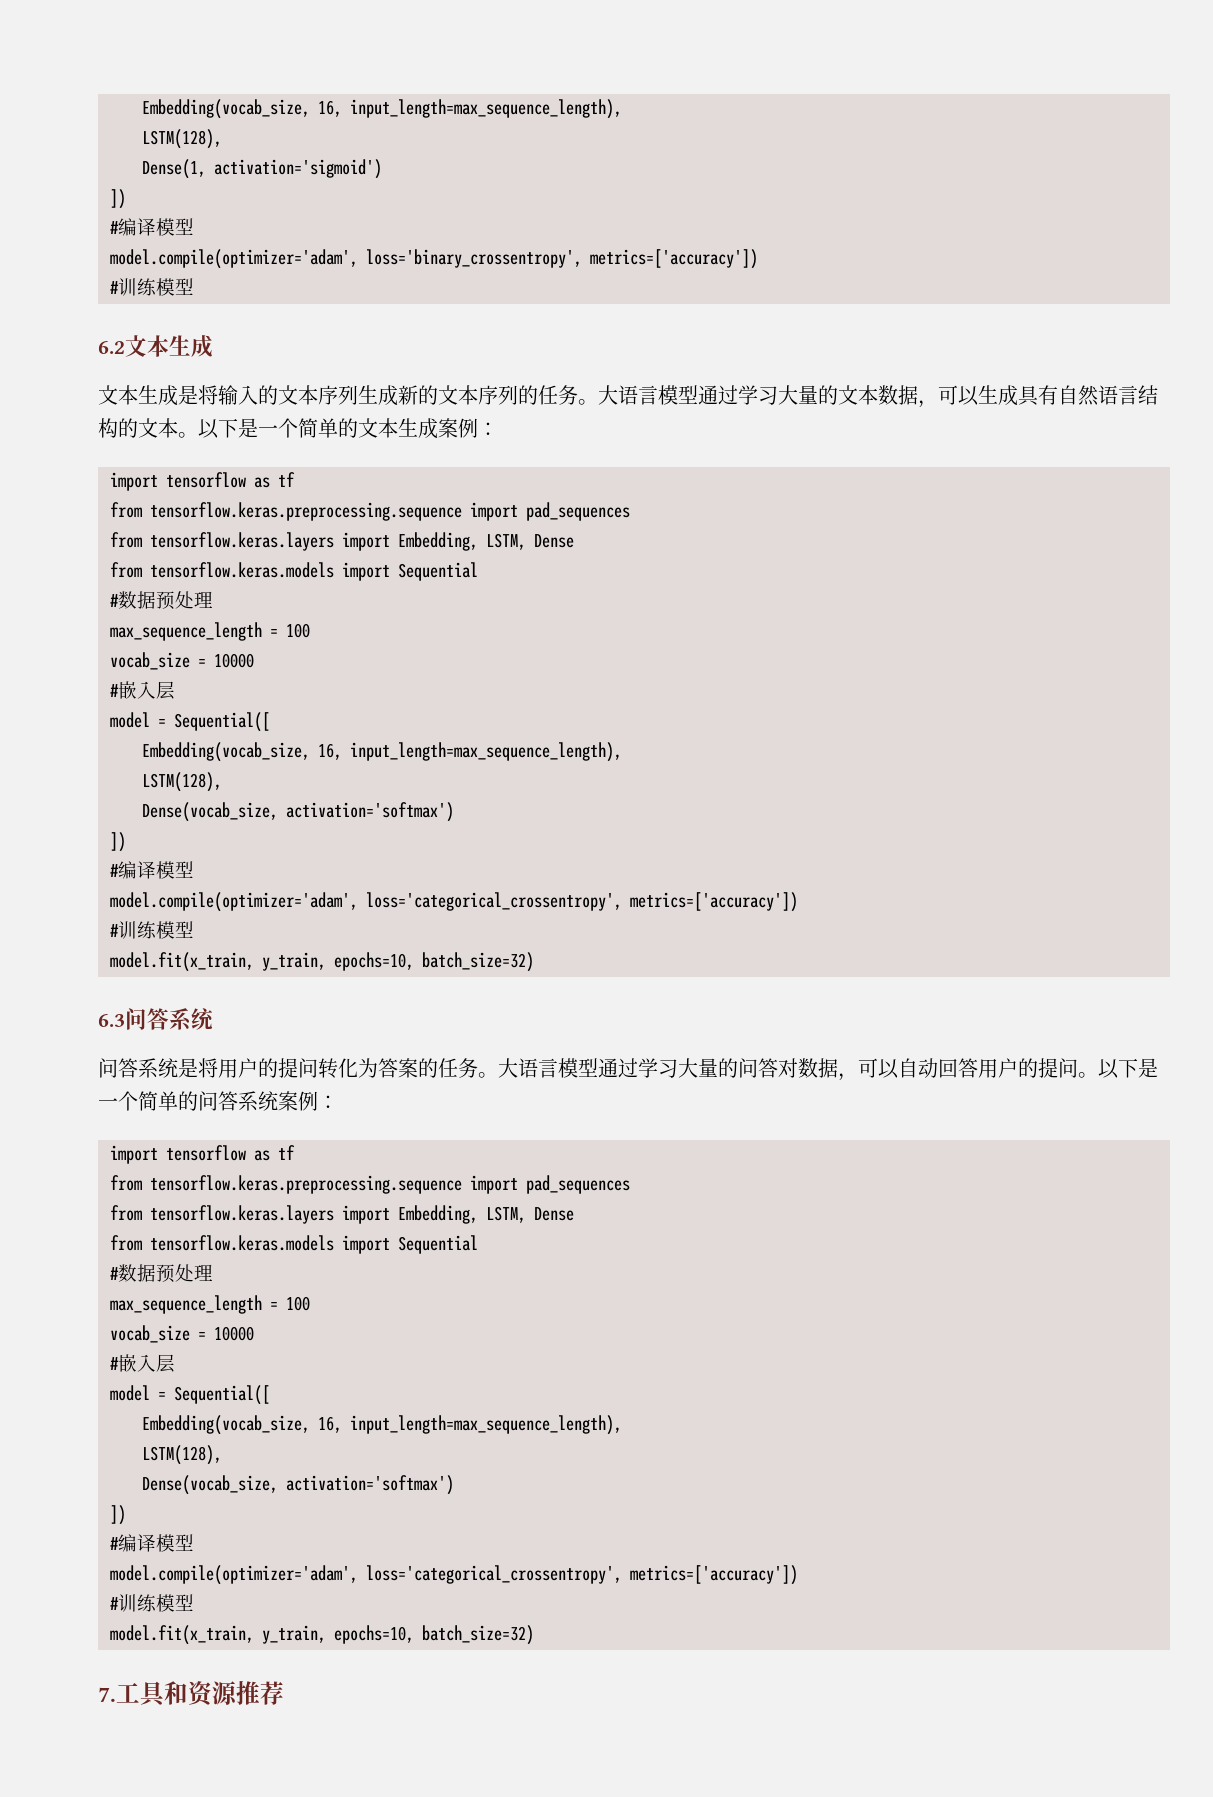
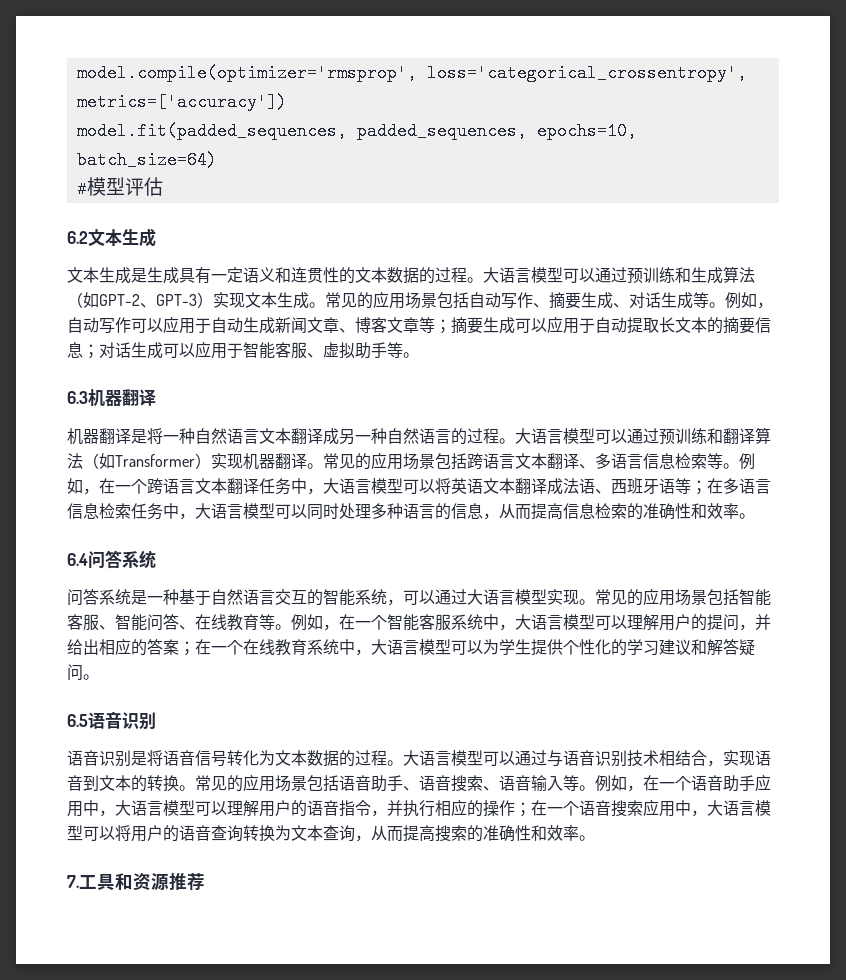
[142,99,622,119] [142,129,222,149] [142,159,382,179] [110,189,126,209] [110,218,194,236] [110,249,758,269] [110,278,194,296] Embedding(vocab_size, 16, input_length=max_sequence_length), // LSTM(128), // Dense(1, activation='sigmoid') // ]) // #编译模型 // model.compile(optimizer='adam', loss='binary_crossentropy', metrics=['accuracy']) // #训练模型 -> [76,64,747,82] [76,93,287,111] [76,122,637,140] [76,151,217,169] [76,177,163,198] model.compile(optimizer='rmsprop', loss='categorical_crossentropy', metrics=['accuracy']) // model.fit(padded_sequences, padded_sequences, epochs=10, batch_size=64) // #模型评估
[198,385,1158,408] [98,418,498,439] [110,472,295,491] [110,502,630,521] [110,532,574,551] [110,562,478,581] [110,591,213,610] [110,622,310,641] [110,652,254,670] [110,681,175,700] [110,712,270,732] [142,742,622,762] [142,772,222,792] [142,802,454,822] [110,832,126,852] [110,861,194,879] [110,892,798,912] [110,921,194,939] [110,952,534,972] [98,1014,125,1027] 将输入的文本序列生成新的文本序列的任务。大语言模型通过学习大量的文本数据，可以生成具有自然语言结构的文本。以下是一个简单的文本生成案例： // import tensorflow as tf // from tensorflow.keras.preprocessing.sequence import pad_sequences // from tensorflow.keras.layers import Embedding, LSTM, Dense // from tensorflow.keras.models import Sequential // #数据预处理 // max_sequence_length = 100 // vocab_size = 10000 // #嵌入层 // model = Sequential([ // Embedding(vocab_size, 16, input_length=max_sequence_length), // LSTM(128), // Dense(vocab_size, activation='softmax') // ]) // #编译模型 // model.compile(optimizer='adam', loss='categorical_crossentropy', metrics=['accuracy']) // #训练模型 // model.fit(x_train, y_train, epochs=10, batch_size=32) // 6.3 -> [147,266,755,284] [67,291,773,309] [67,316,771,334] [67,341,419,359] [67,389,156,407] [67,427,771,445] [67,452,755,470] [67,478,771,495] [67,503,755,520] [67,553,88,566] 生成具有一定语义和连贯性的文本数据的过程。大语言模型可以通过预训练和生成算法（如GPT-2、GPT-3）实现文本生成。常见的应用场景包括自动写作、摘要生成、对话生成等。例如，自动写作可以应用于自动生成新闻文章、博客文章等；摘要生成可以应用于自动提取长文本的摘要信息；对话生成可以应用于智能客服、虚拟助手等。 // 6.3机器翻译 // 机器翻译是将一种自然语言文本翻译成另一种自然语言的过程。大语言模型可以通过预训练和翻译算法（如Transformer）实现机器翻译。常见的应用场景包括跨语言文本翻译、多语言信息检索等。例如，在一个跨语言文本翻译任务中，大语言模型可以将英语文本翻译成法语、西班牙语等；在多语言信息检索任务中，大语言模型可以同时处理多种语言的信息，从而提高信息检索的准确性和效率。 // 6.4
[198,1058,1158,1081] [98,1091,338,1111] [110,1145,295,1164] [110,1175,630,1194] [110,1205,574,1224] [110,1235,478,1254] [110,1264,213,1283] [110,1295,310,1314] [110,1325,254,1343] [110,1354,175,1373] [110,1385,270,1405] [142,1415,622,1435] [142,1445,222,1465] [142,1475,454,1495] [110,1505,126,1525] [110,1534,194,1552] [110,1565,798,1585] [110,1594,194,1612] [110,1625,534,1645] 将用户的提问转化为答案的任务。大语言模型通过学习大量的问答对数据，可以自动回答用户的提问。以下是一个简单的问答系统案例： // import tensorflow as tf // from tensorflow.keras.preprocessing.sequence import pad_sequences // from tensorflow.keras.layers import Embedding, LSTM, Dense // from tensorflow.keras.models import Sequential // #数据预处理 // max_sequence_length = 100 // vocab_size = 10000 // #嵌入层 // model = Sequential([ // Embedding(vocab_size, 16, input_length=max_sequence_length), // LSTM(128), // Dense(vocab_size, activation='softmax') // ]) // #编译模型 // model.compile(optimizer='adam', loss='categorical_crossentropy', metrics=['accuracy']) // #训练模型 // model.fit(x_train, y_train, epochs=10, batch_size=32) -> [147,588,771,606] [67,614,771,631] [67,638,755,656] [67,664,99,681] [67,711,156,730] [67,750,771,767] [67,774,771,792] [67,799,771,817] [67,825,595,842] 一种基于自然语言交互的智能系统，可以通过大语言模型实现。常见的应用场景包括智能客服、智能问答、在线教育等。例如，在一个智能客服系统中，大语言模型可以理解用户的提问，并给出相应的答案；在一个在线教育系统中，大语言模型可以为学生提供个性化的学习建议和解答疑问。 // 6.5语音识别 // 语音识别是将语音信号转化为文本数据的过程。大语言模型可以通过与语音识别技术相结合，实现语音到文本的转换。常见的应用场景包括语音助手、语音搜索、语音输入等。例如，在一个语音助手应用中，大语言模型可以理解用户的语音指令，并执行相应的操作；在一个语音搜索应用中，大语言模型可以将用户的语音查询转换为文本查询，从而提高搜索的准确性和效率。

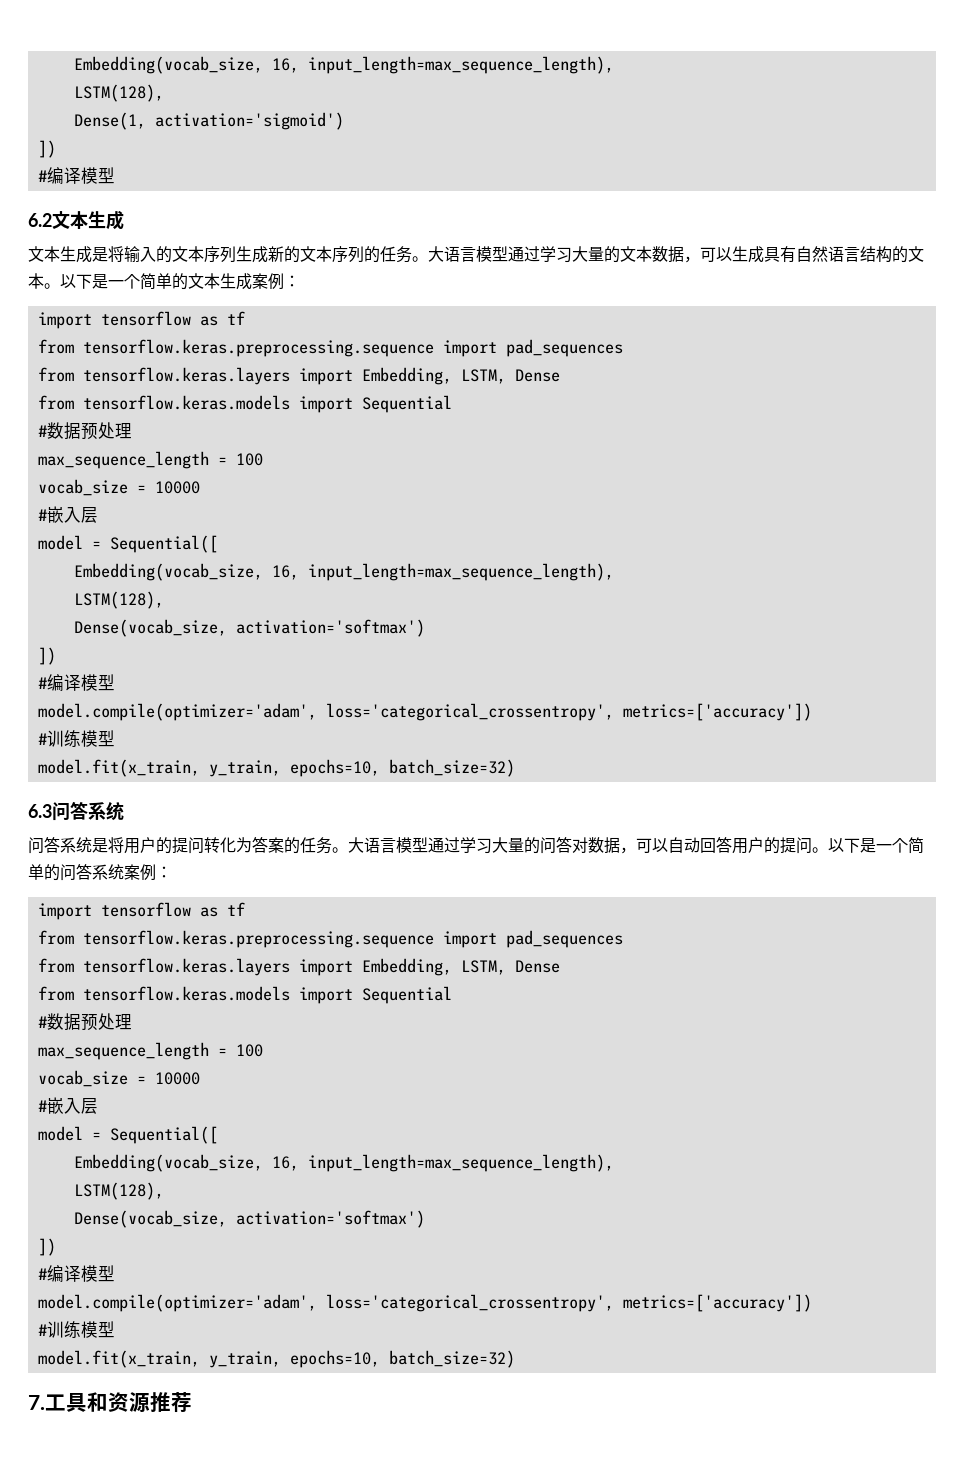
[76,64,747,82] [76,93,287,111] [76,122,637,140] [76,151,217,169] [76,177,163,198] model.compile(optimizer='rmsprop', loss='categorical_crossentropy', metrics=['accuracy']) // model.fit(padded_sequences, padded_sequences, epochs=10, batch_size=64) // #模型评估 -> [73,56,614,74] [73,84,164,102] [73,112,344,130] [37,140,56,158] [37,167,115,184] Embedding(vocab_size, 16, input_length=max_sequence_length), // LSTM(128), // Dense(1, activation='sigmoid') // ]) // #编译模型
[147,266,755,284] [67,291,773,309] [67,316,771,334] [67,341,419,359] [67,389,156,407] [67,427,771,445] [67,452,755,470] [67,478,771,495] [67,503,755,520] [67,553,88,566] 生成具有一定语义和连贯性的文本数据的过程。大语言模型可以通过预训练和生成算法（如GPT-2、GPT-3）实现文本生成。常见的应用场景包括自动写作、摘要生成、对话生成等。例如，自动写作可以应用于自动生成新闻文章、博客文章等；摘要生成可以应用于自动提取长文本的摘要信息；对话生成可以应用于智能客服、虚拟助手等。 // 6.3机器翻译 // 机器翻译是将一种自然语言文本翻译成另一种自然语言的过程。大语言模型可以通过预训练和翻译算法（如Transformer）实现机器翻译。常见的应用场景包括跨语言文本翻译、多语言信息检索等。例如，在一个跨语言文本翻译任务中，大语言模型可以将英语文本翻译成法语、西班牙语等；在多语言信息检索任务中，大语言模型可以同时处理多种语言的信息，从而提高信息检索的准确性和效率。 // 6.4 -> [108,246,924,263] [28,273,300,290] [37,311,245,329] [37,339,623,357] [37,367,560,385] [37,395,452,413] [37,422,132,440] [37,451,263,469] [37,479,200,496] [37,506,98,523] [37,535,218,553] [73,563,614,581] [73,591,164,609] [73,619,425,637] [37,647,56,665] [37,674,115,691] [37,703,812,721] [37,730,115,747] [37,759,515,777] [28,804,52,818] 将输入的文本序列生成新的文本序列的任务。大语言模型通过学习大量的文本数据，可以生成具有自然语言结构的文本。以下是一个简单的文本生成案例： // import tensorflow as tf // from tensorflow.keras.preprocessing.sequence import pad_sequences // from tensorflow.keras.layers import Embedding, LSTM, Dense // from tensorflow.keras.models import Sequential // #数据预处理 // max_sequence_length = 100 // vocab_size = 10000 // #嵌入层 // model = Sequential([ // Embedding(vocab_size, 16, input_length=max_sequence_length), // LSTM(128), // Dense(vocab_size, activation='softmax') // ]) // #编译模型 // model.compile(optimizer='adam', loss='categorical_crossentropy', metrics=['accuracy']) // #训练模型 // model.fit(x_train, y_train, epochs=10, batch_size=32) // 6.3
[147,588,771,606] [67,614,771,631] [67,638,755,656] [67,664,99,681] [67,711,156,730] [67,750,771,767] [67,774,771,792] [67,799,771,817] [67,825,595,842] 一种基于自然语言交互的智能系统，可以通过大语言模型实现。常见的应用场景包括智能客服、智能问答、在线教育等。例如，在一个智能客服系统中，大语言模型可以理解用户的提问，并给出相应的答案；在一个在线教育系统中，大语言模型可以为学生提供个性化的学习建议和解答疑问。 // 6.5语音识别 // 语音识别是将语音信号转化为文本数据的过程。大语言模型可以通过与语音识别技术相结合，实现语音到文本的转换。常见的应用场景包括语音助手、语音搜索、语音输入等。例如，在一个语音助手应用中，大语言模型可以理解用户的语音指令，并执行相应的操作；在一个语音搜索应用中，大语言模型可以将用户的语音查询转换为文本查询，从而提高搜索的准确性和效率。 -> [108,837,924,854] [28,864,172,881] [37,902,245,920] [37,930,623,948] [37,958,560,976] [37,986,452,1004] [37,1013,132,1031] [37,1042,263,1060] [37,1070,200,1087] [37,1097,98,1114] [37,1126,218,1144] [73,1154,614,1172] [73,1182,164,1200] [73,1210,425,1228] [37,1238,56,1256] [37,1265,115,1282] [37,1294,812,1312] [37,1321,115,1338] [37,1350,515,1368] 将用户的提问转化为答案的任务。大语言模型通过学习大量的问答对数据，可以自动回答用户的提问。以下是一个简单的问答系统案例： // import tensorflow as tf // from tensorflow.keras.preprocessing.sequence import pad_sequences // from tensorflow.keras.layers import Embedding, LSTM, Dense // from tensorflow.keras.models import Sequential // #数据预处理 // max_sequence_length = 100 // vocab_size = 10000 // #嵌入层 // model = Sequential([ // Embedding(vocab_size, 16, input_length=max_sequence_length), // LSTM(128), // Dense(vocab_size, activation='softmax') // ]) // #编译模型 // model.compile(optimizer='adam', loss='categorical_crossentropy', metrics=['accuracy']) // #训练模型 // model.fit(x_train, y_train, epochs=10, batch_size=32)

